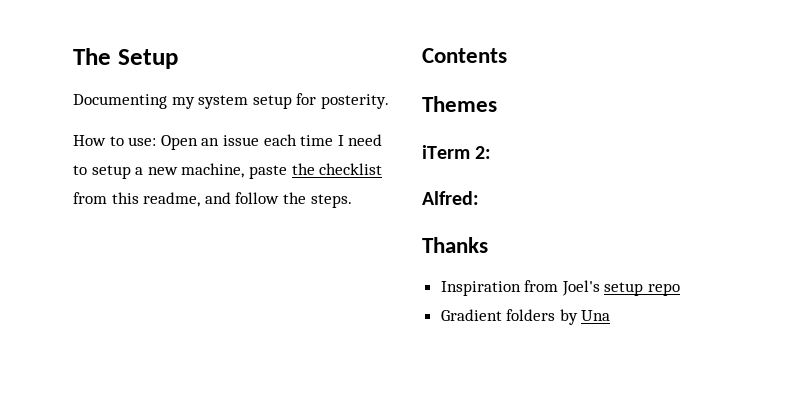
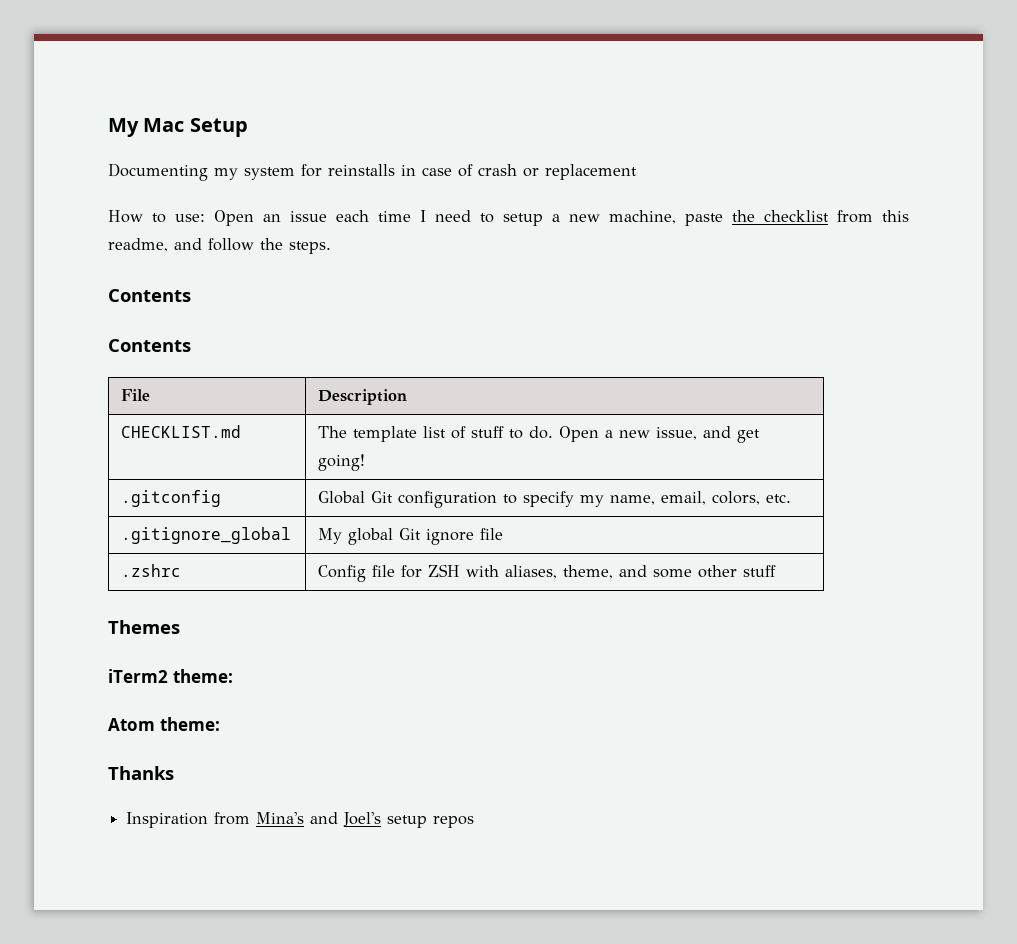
[73,48,111,65] The -> [108,118,185,137] My Mac
[252,93,389,109] setup for posterity. -> [301,164,637,180] for reinstalls in case of crash or replacement
[422,96,497,112] [422,145,492,159] [422,191,479,205] [422,237,488,253] [440,280,681,296] [440,309,611,325] Themes // iTerm 2: // Alfred: // Thanks // Inspiration from Joel's setup repo // Gradient folders by Una -> [108,339,191,352] [121,389,151,401] [318,389,408,405] [121,425,242,438] [318,426,761,443] [318,454,366,471] [121,490,222,507] [318,491,792,508] [121,527,292,544] [318,528,504,545] [121,564,182,577] [318,564,777,582] [108,620,180,634] [108,669,233,683] [108,717,220,731] [108,766,174,780] [126,812,475,828] Contents // File | Description // CHECKLIST.md | The template list of stuff to do. Open a new issue, and get going! // .gitconfig | Global Git configuration to specify my name, email, colors, etc. // .gitignore_global | My global Git ignore file // .zshrc | Config file for ZSH with aliases, theme, and some other stuff // Themes // iTerm2 theme: // Atom theme: // Thanks // Inspiration from Mina's and Joel's setup repos

